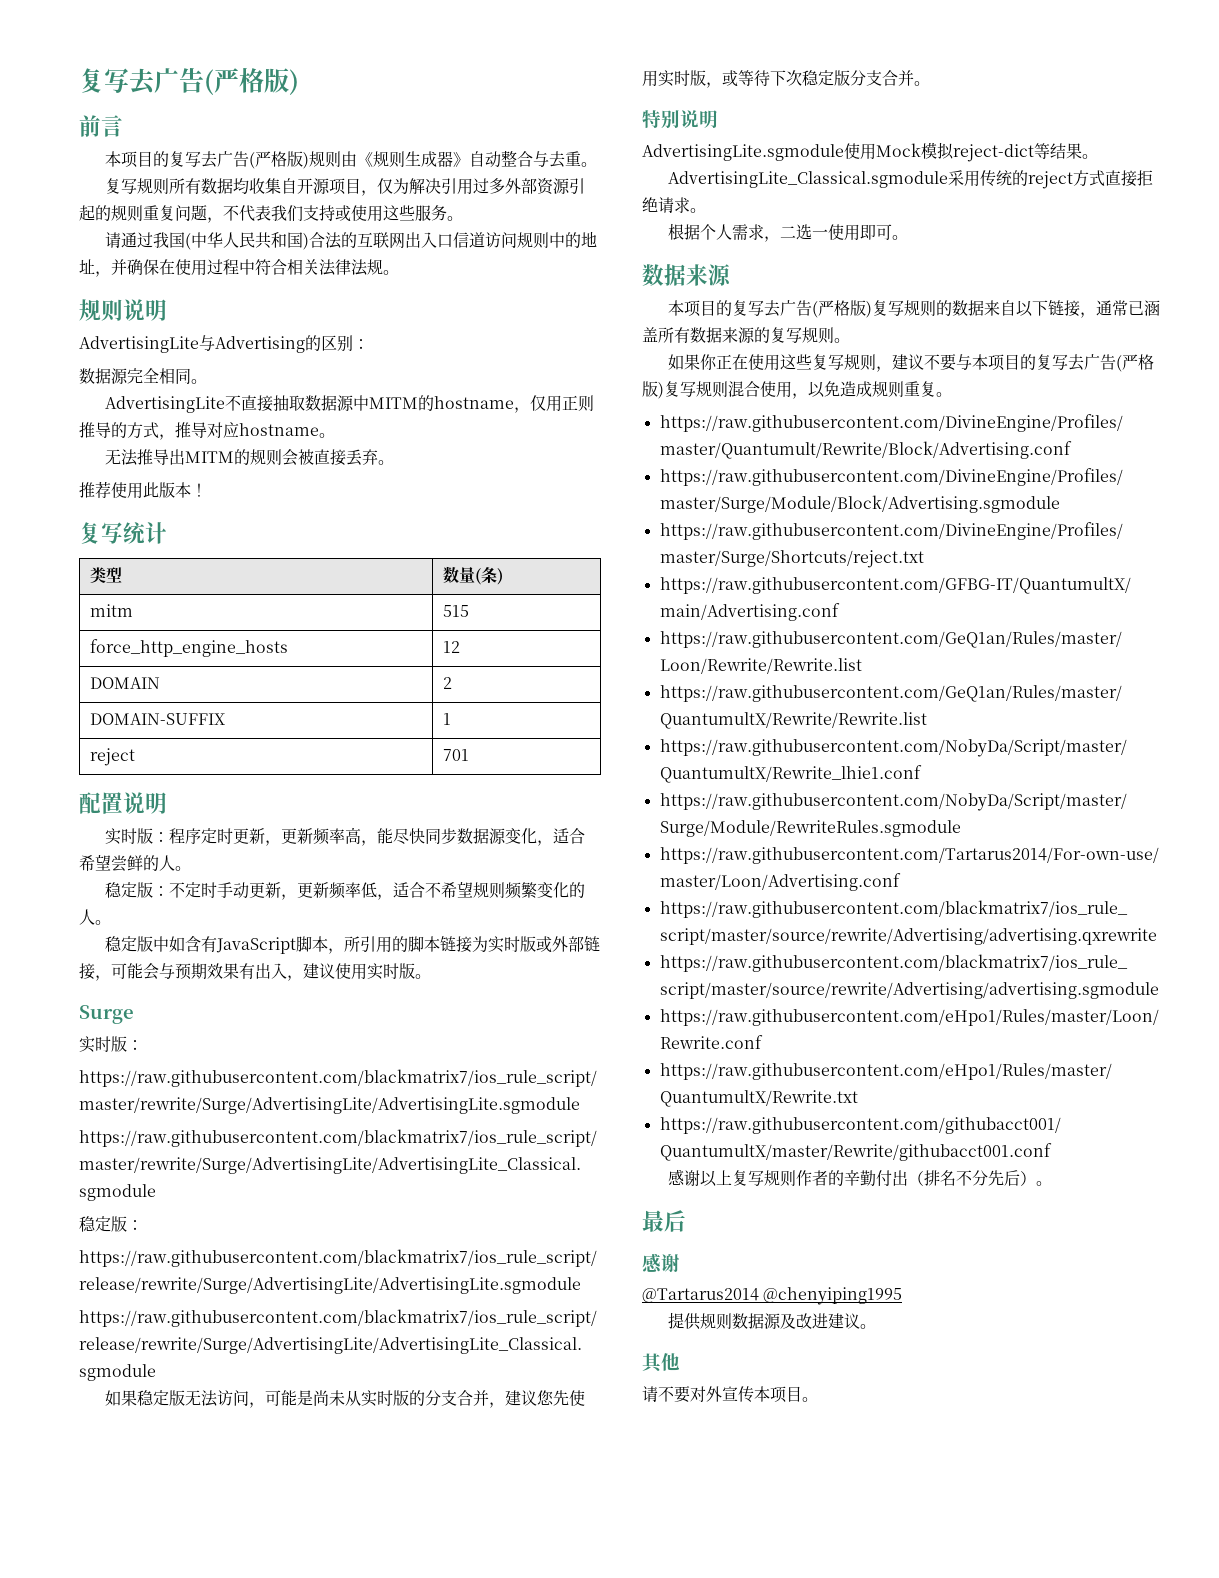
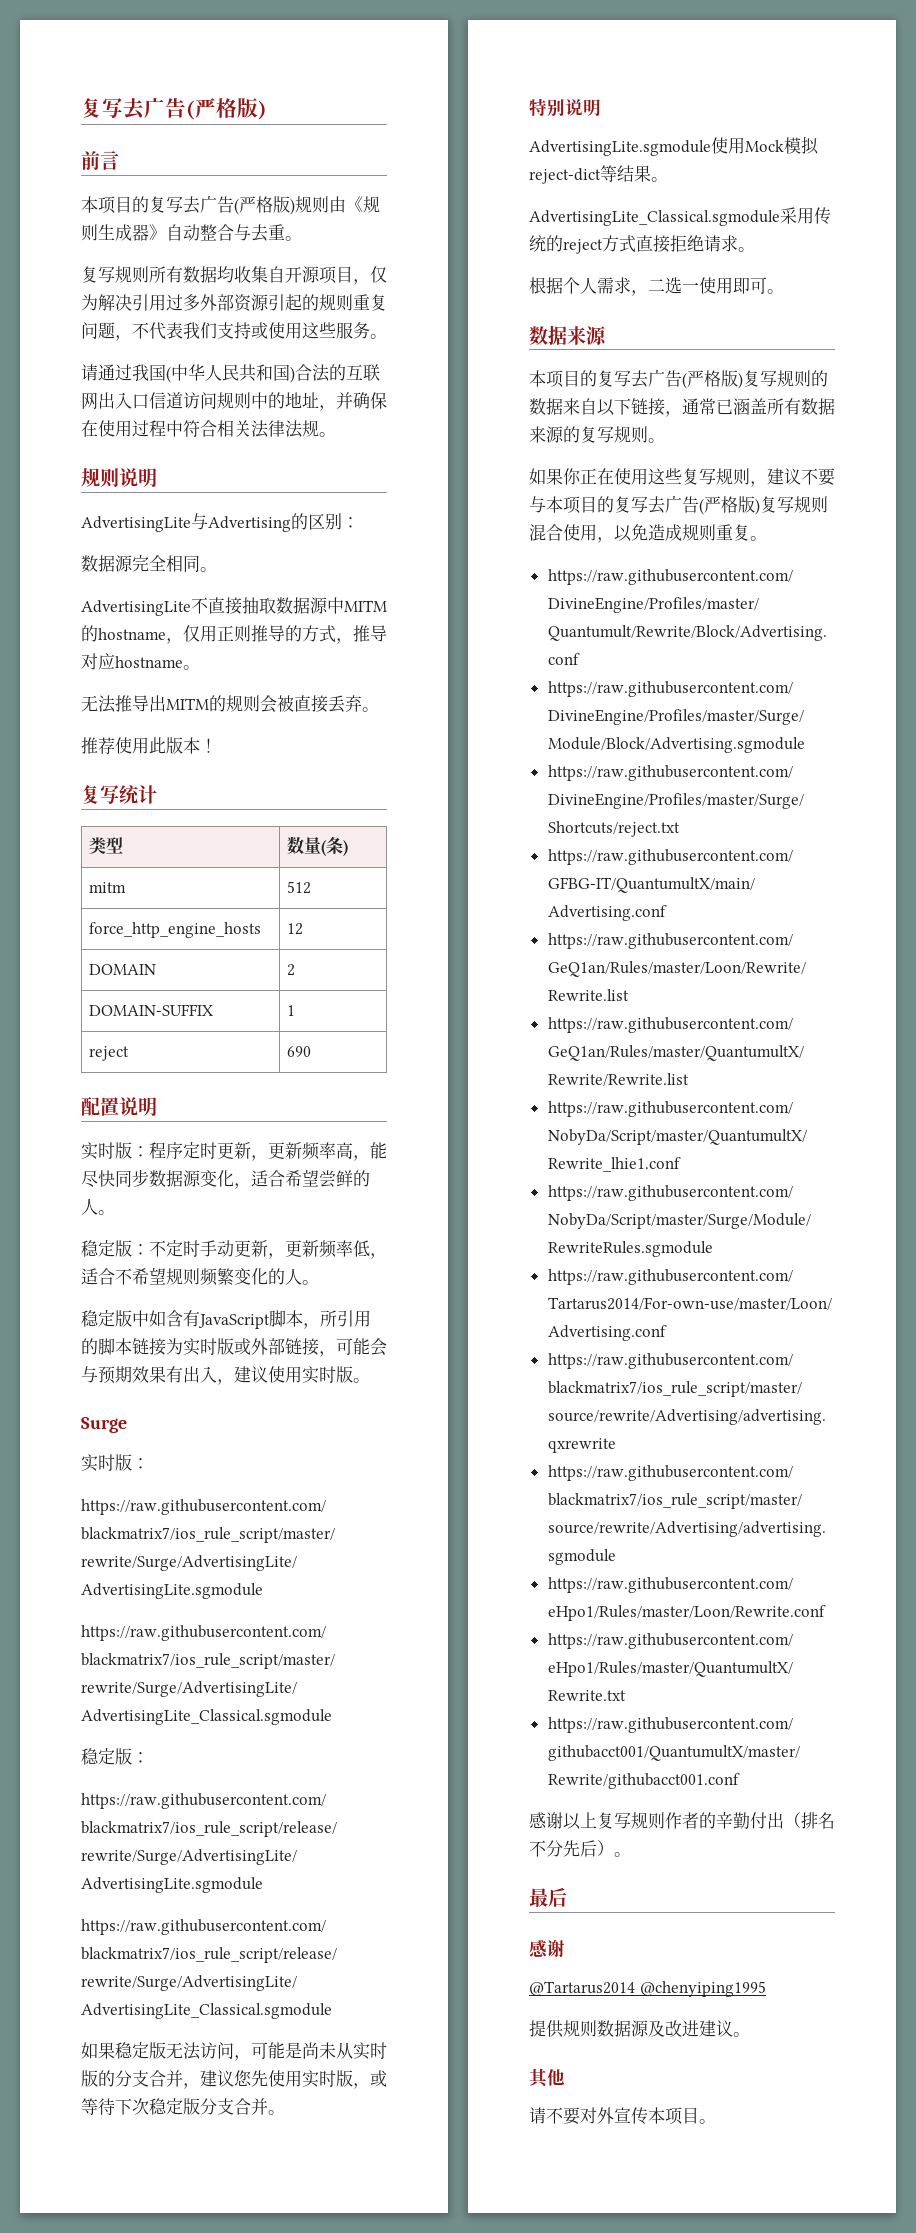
[442,605,469,617] 515 -> [287,881,312,894] 512
[442,749,469,761] 701 -> [287,1046,312,1057] 690

